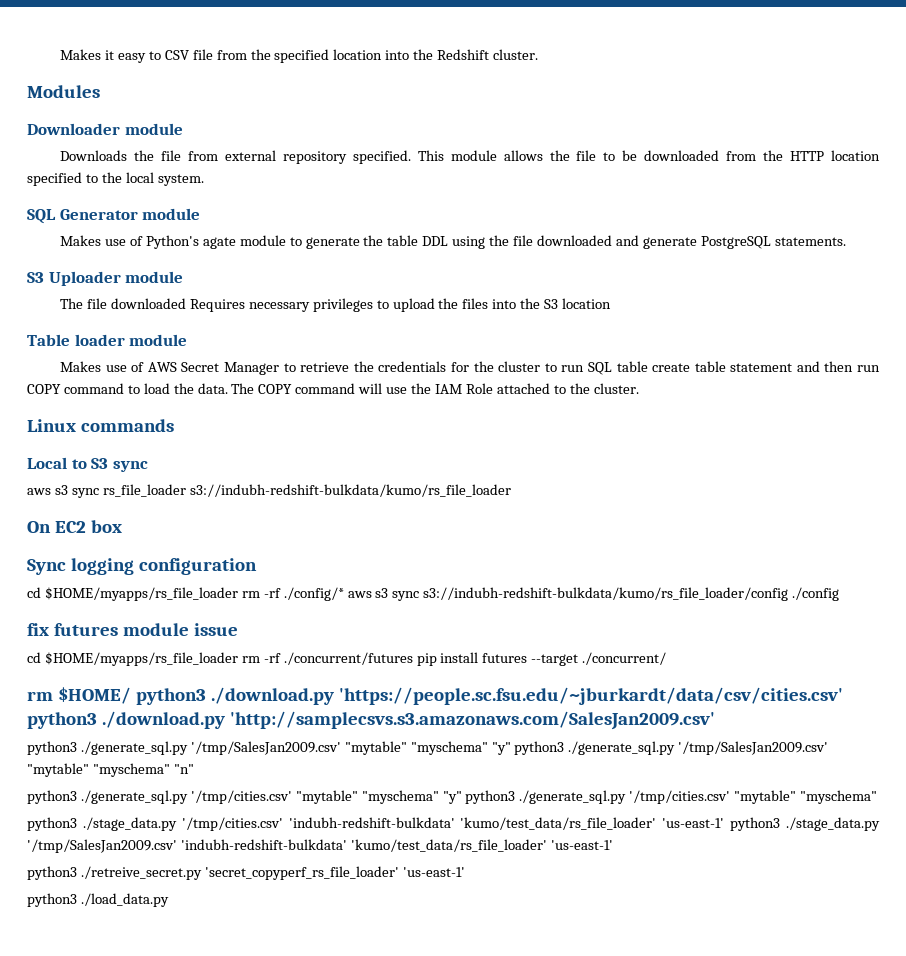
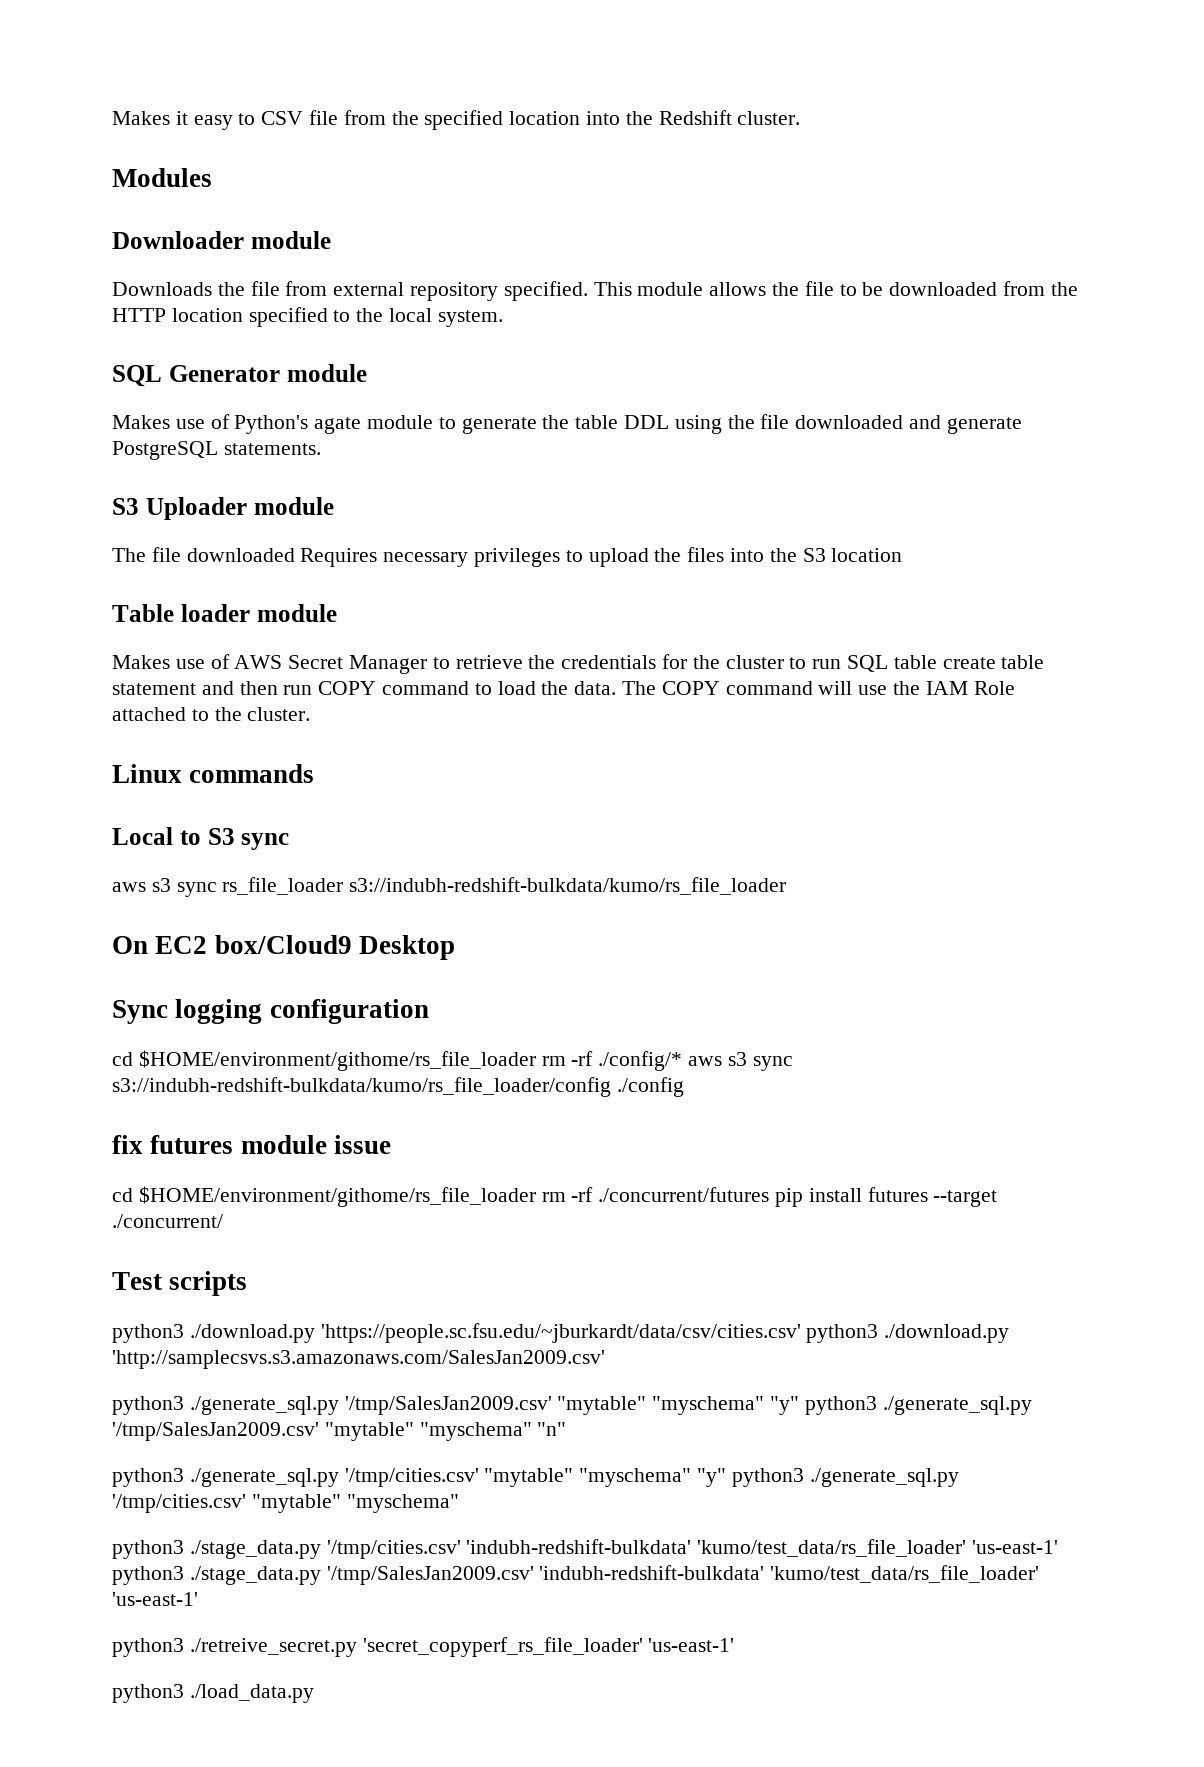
[90,520,122,533] box -> [214,935,455,960] box/Cloud9 Desktop
[44,587,238,601] $HOME/myapps/rs_file_loader -> [138,1050,536,1071] $HOME/environment/githome/rs_file_loader
[44,652,238,666] $HOME/myapps/rs_file_loader -> [138,1186,536,1207] $HOME/environment/githome/rs_file_loader
[27,687,131,704] rm $HOME/ -> [112,1271,248,1296] Test scripts //

